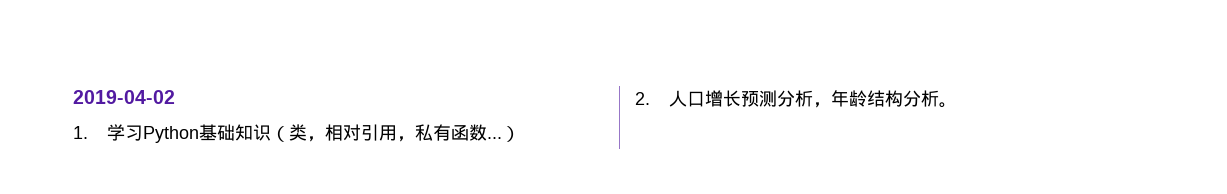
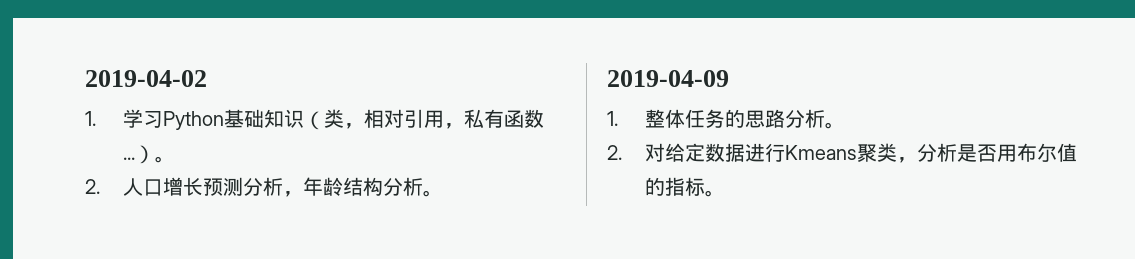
(520, 134) none -> [155,156,176,163] 。
(957, 105) none -> [607,70,729,87] [607,109,846,129] [607,143,1078,163] [645,177,726,197] // 2019-04-09 // 1.整体任务的思路分析。 // 2.对给定数据进行Kmeans聚类，分析是否用布尔值的指标。

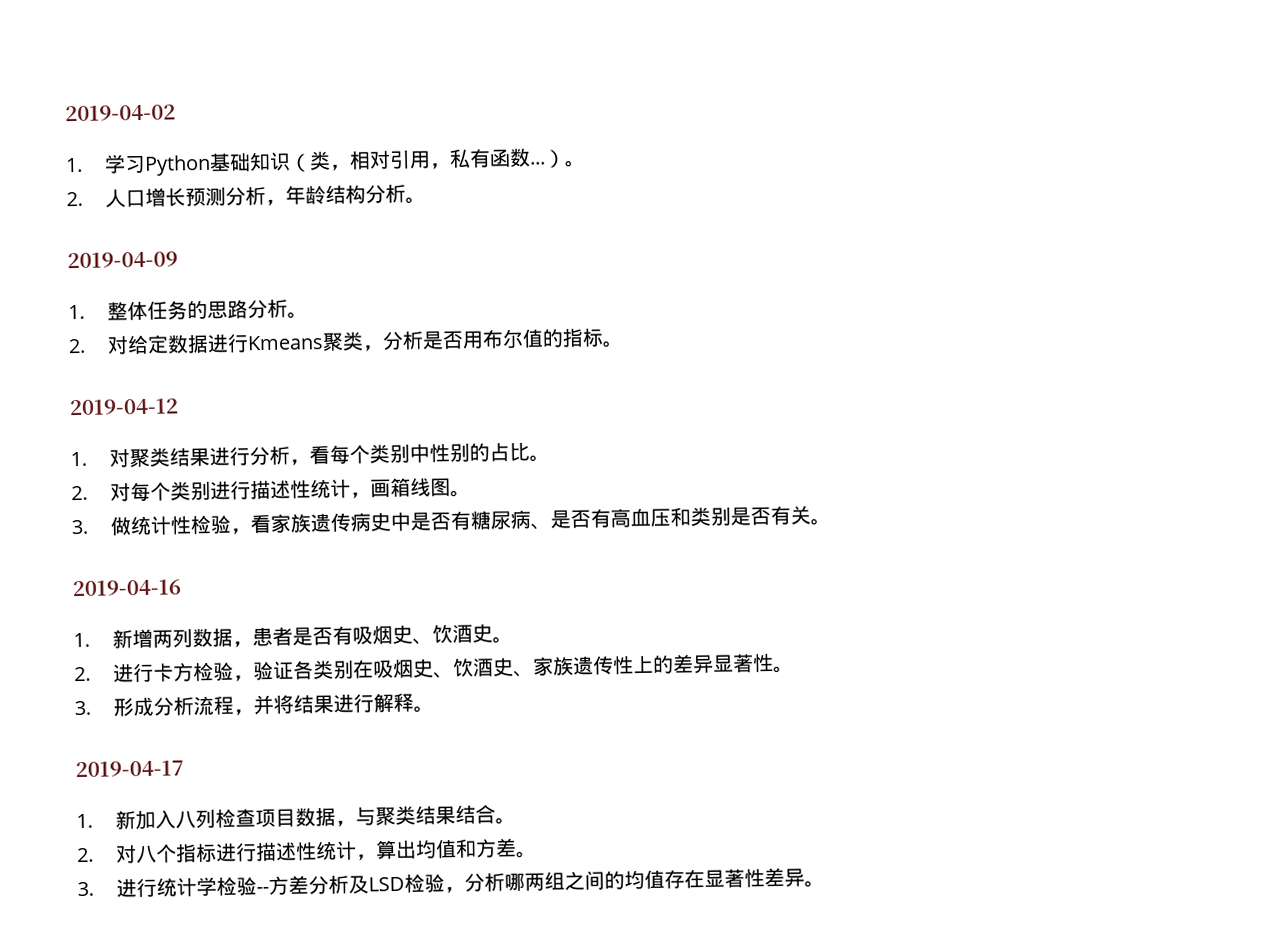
(726, 193) none -> [69,398,179,416] [70,442,550,468] [71,477,471,502] [71,505,831,536] [72,579,181,597] [73,623,513,649] [74,652,794,683] [74,692,434,717] [75,760,184,778] [76,804,516,831] [77,838,537,864] [77,867,825,898] // 2019-04-12 // 1.对聚类结果进行分析，看每个类别中性别的占比。 // 2.对每个类别进行描述性统计，画箱线图。 // 3.做统计性检验，看家族遗传病史中是否有糖尿病、是否有高血压和类别是否有关。 // 2019-04-16 // 1.新增两列数据，患者是否有吸烟史、饮酒史。 // 2.进行卡方检验，验证各类别在吸烟史、饮酒史、家族遗传性上的差异显著性。 // 3.形成分析流程，并将结果进行解释。 // 2019-04-17 // 1.新加入八列检查项目数据，与聚类结果结合。 // 2.对八个指标进行描述性统计，算出均值和方差。 // 3.进行统计学检验--方差分析及LSD检验，分析哪两组之间的均值存在显著性差异。

